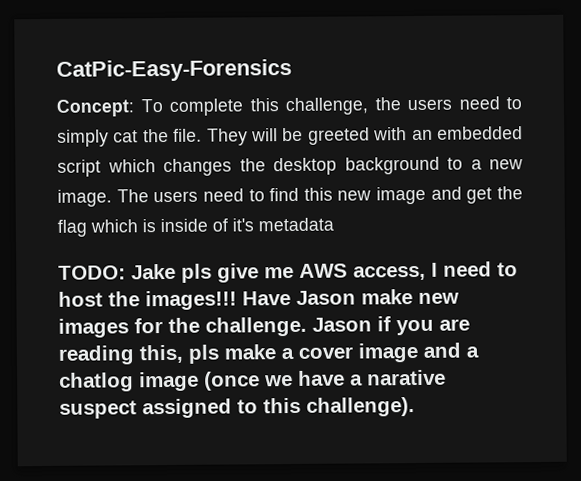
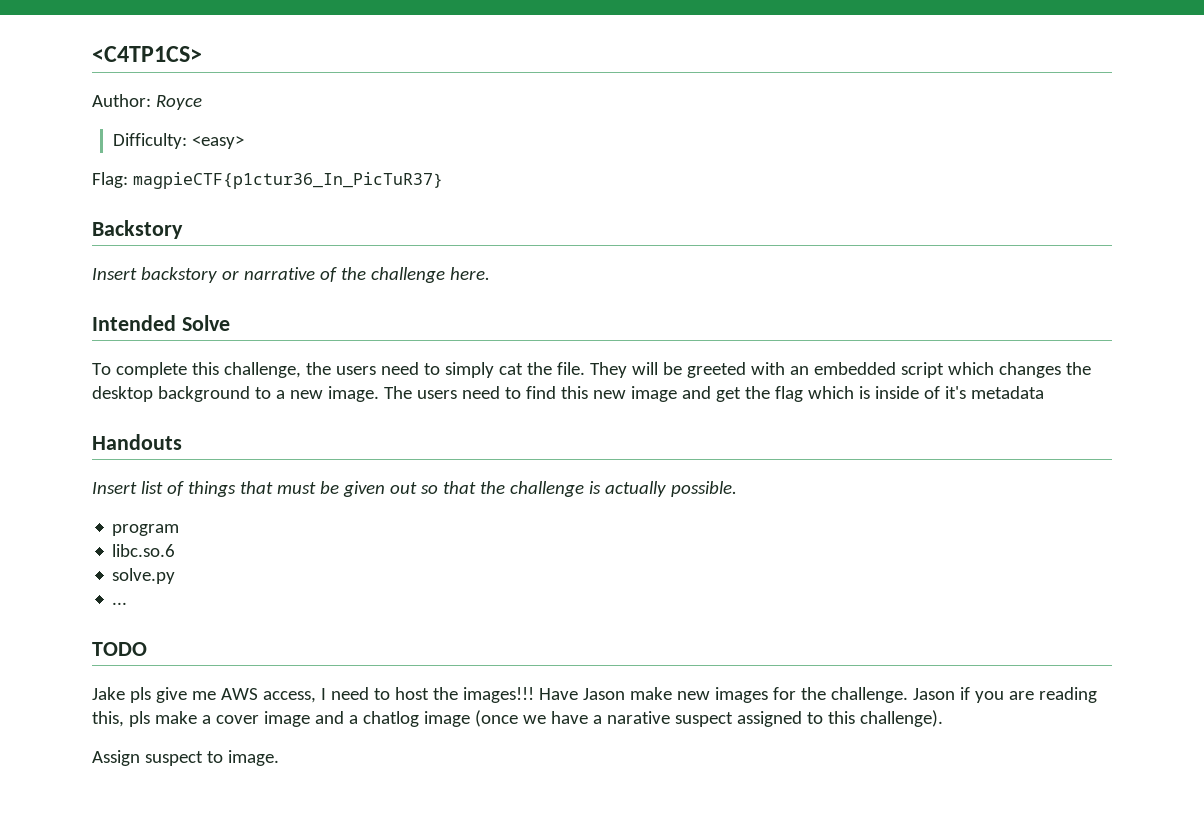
[56,58,292,82] [56,99,134,117] CatPic-Easy-Forensics // Concept: -> [92,46,202,62] [92,94,202,110] [113,133,245,149] [92,172,443,189] [92,220,183,239] [92,267,490,283] [92,315,230,331] <C4TP1CS> // Author: Royce // Difficulty: <easy> // Flag: magpieCTF{p1ctur36_In_PicTuR37} // Backstory // Insert backstory or narrative of the challenge here. // Intended Solve //
[58,265,126,280] TODO: -> [92,434,182,450] [92,481,737,497] [112,524,180,536] [112,544,176,557] [112,568,176,584] [112,602,128,605] [92,642,147,656] Handouts // Insert list of things that must be given out so that the challenge is actually possible. // program // libc.so.6 // solve.py // ... // TODO //
(415, 407) none -> [92,750,279,766] // Assign suspect to image.

